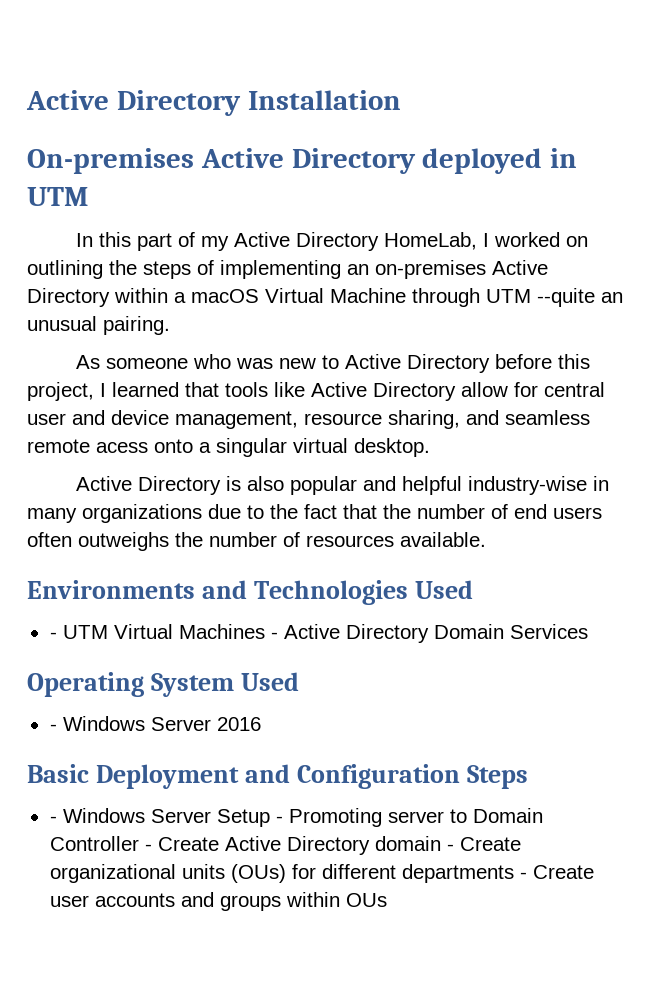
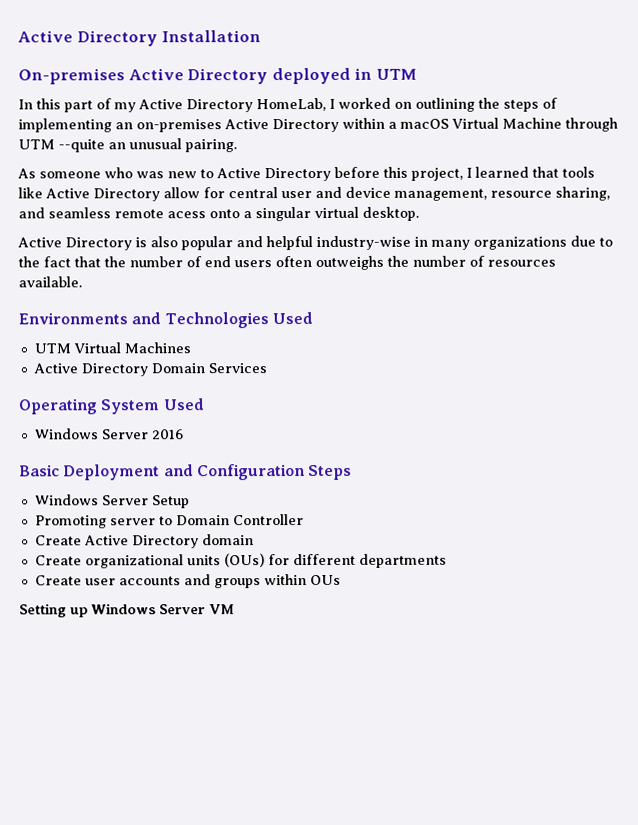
[49,632,57,639] - -> (313, 318) none
[270,632,278,639] - -> (191, 348) //
[49,724,57,731] - -> (204, 404) none
[49,816,57,823] - -> (353, 472) none
[275,816,283,823] - -> (190, 502) //
[144,844,152,851] - -> (304, 520) //
[446,844,454,851] - -> (254, 540) //
[519,872,527,879] - -> (447, 560) //
(387, 900) none -> [19,603,235,618] // Setting up Windows Server VM

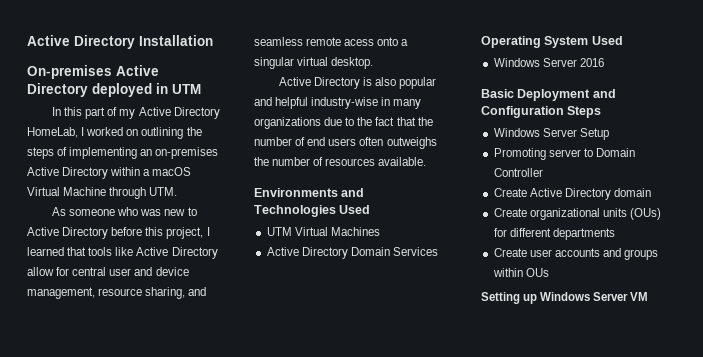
[18,138,237,153] UTM --quite an unusual pairing. -> [149,187,178,196] UTM.

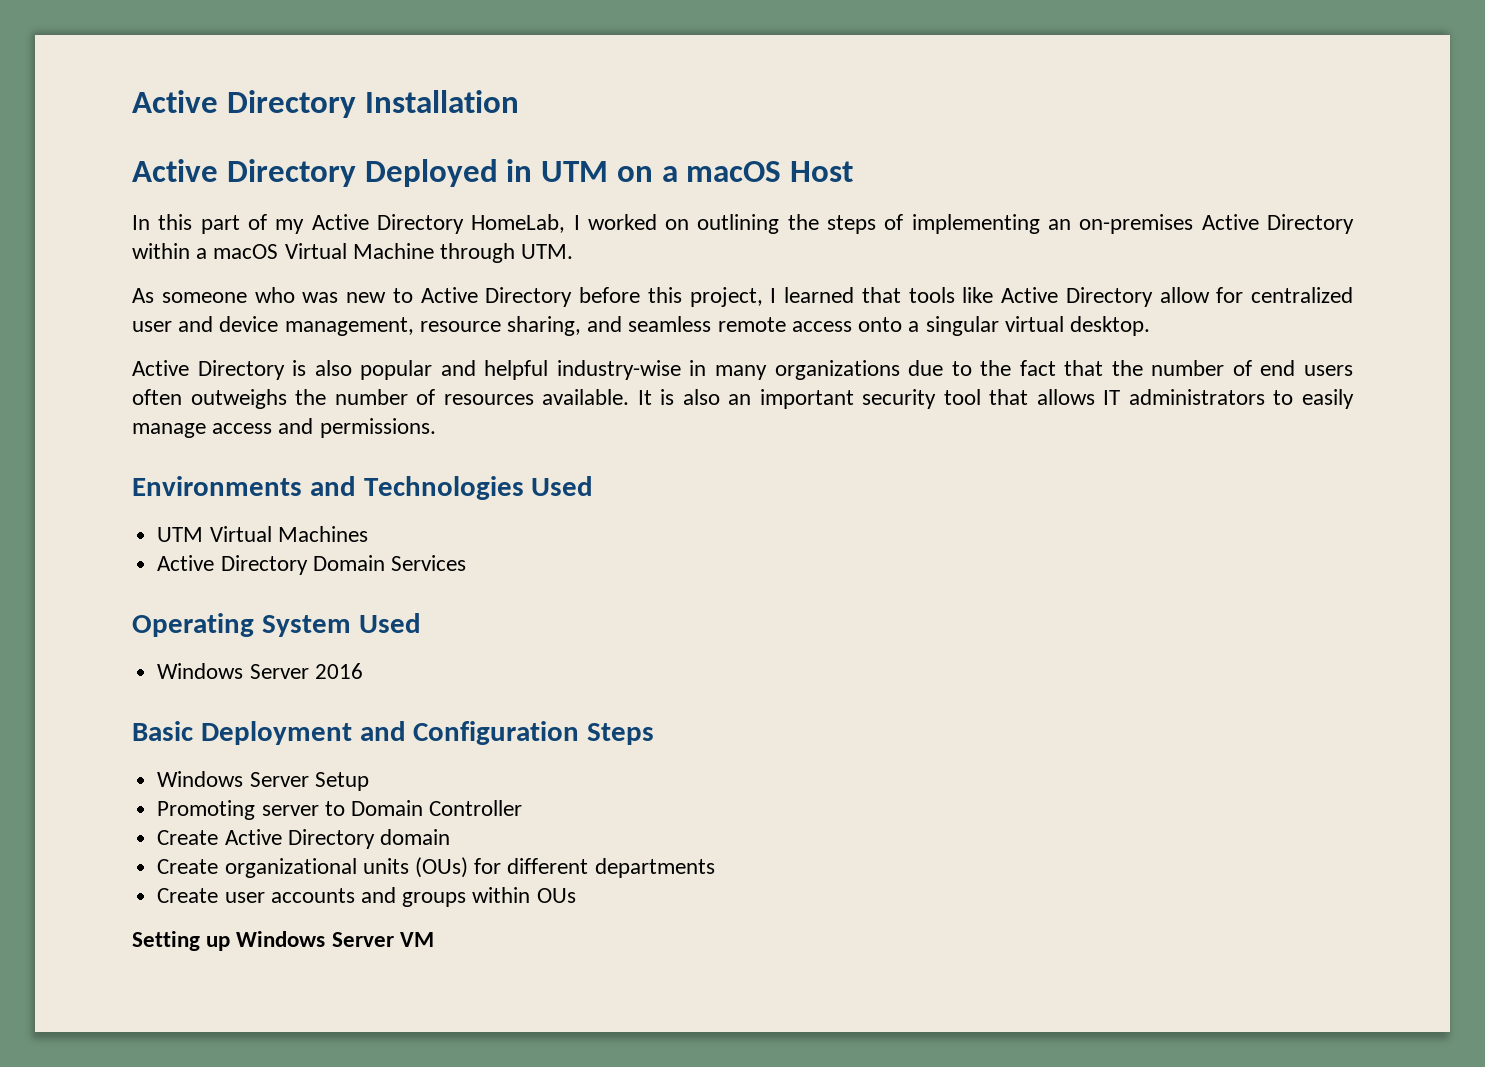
[27,65,159,79] [27,83,152,97] On-premises Active Directory deployed -> [132,159,498,187] Active Directory Deployed
(201, 89) none -> [616,161,854,182] on a macOS Host
[72,267,107,276] central -> [1251,287,1353,303] centralized
[344,39,375,46] acess -> [791,321,852,332] access
(427, 161) none -> [637,389,1354,409] [132,418,436,438] It is also an important security tool that allows IT administrators to easily manage access and permissions.

